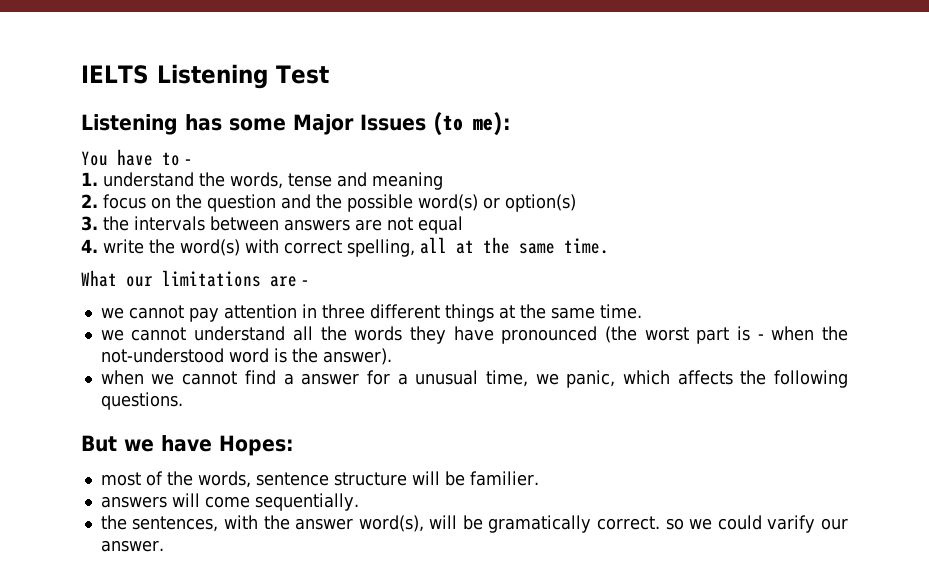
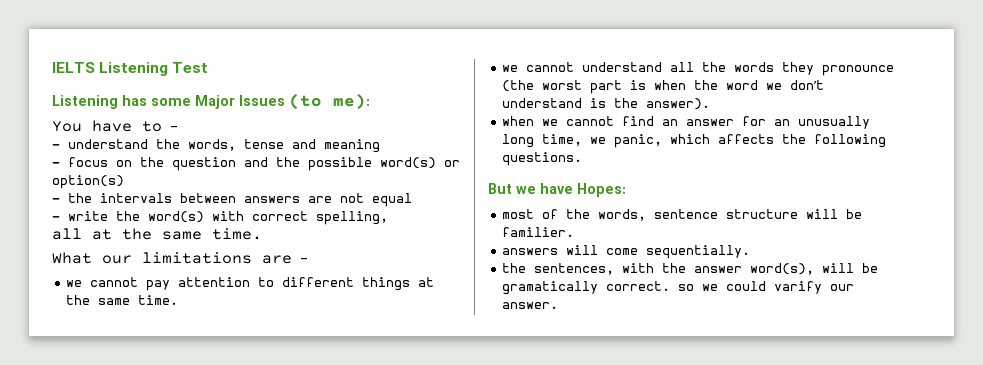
[81,172,98,186] 1. -> [52,144,60,149] -
[81,194,98,208] 2. -> [52,162,60,167] -
[81,216,98,231] 3. -> [52,198,60,203] -
[81,239,98,253] 4. -> [52,216,60,221] -
(415, 248) none -> (388, 218) //
[301,304,365,319] in three -> [258,277,275,287] to
[453,326,598,344] have pronounced -> [822,65,895,76] pronounce
[757,334,764,340] - -> (647, 85) none
[100,348,269,363] not-understood word -> [726,80,825,90] [502,98,583,108] word we don’t understand
[283,373,294,385] a -> [662,119,679,126] an
[397,370,479,385] a unusual -> [774,116,871,129] [502,134,535,148] an unusually long

